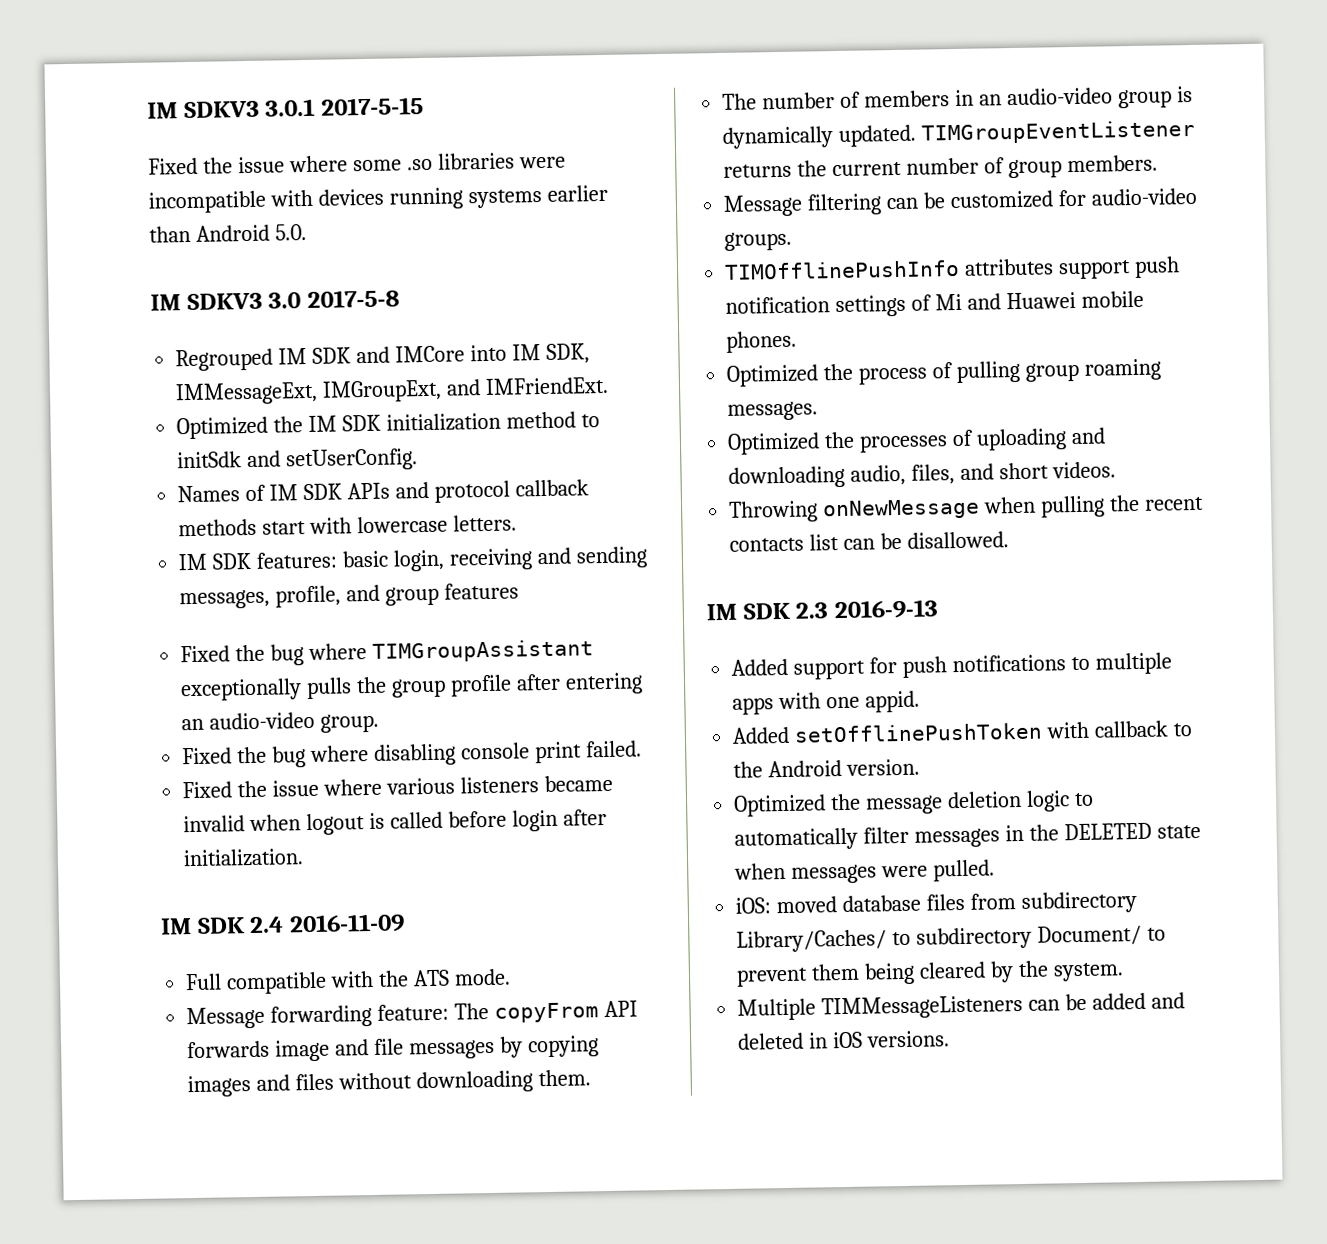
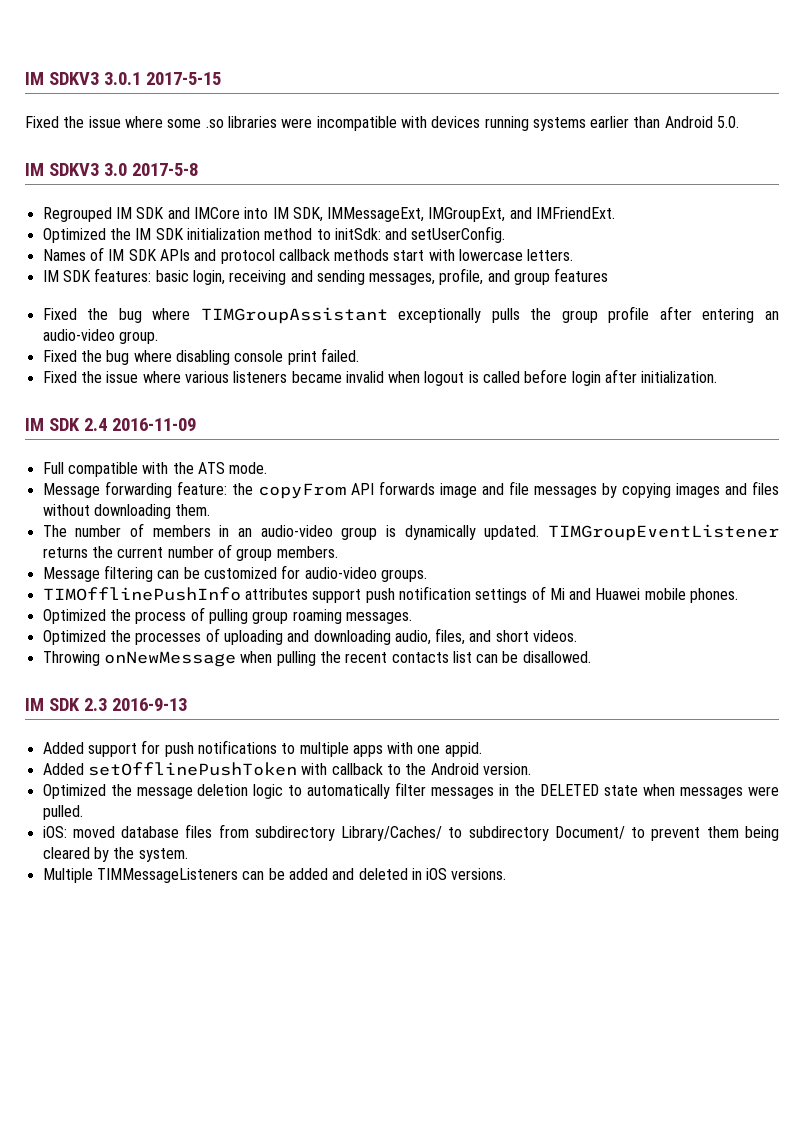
[177,451,243,469] initSdk -> [334,228,381,240] initSdk:
[454,1003,490,1020] The -> [231,483,253,495] the

